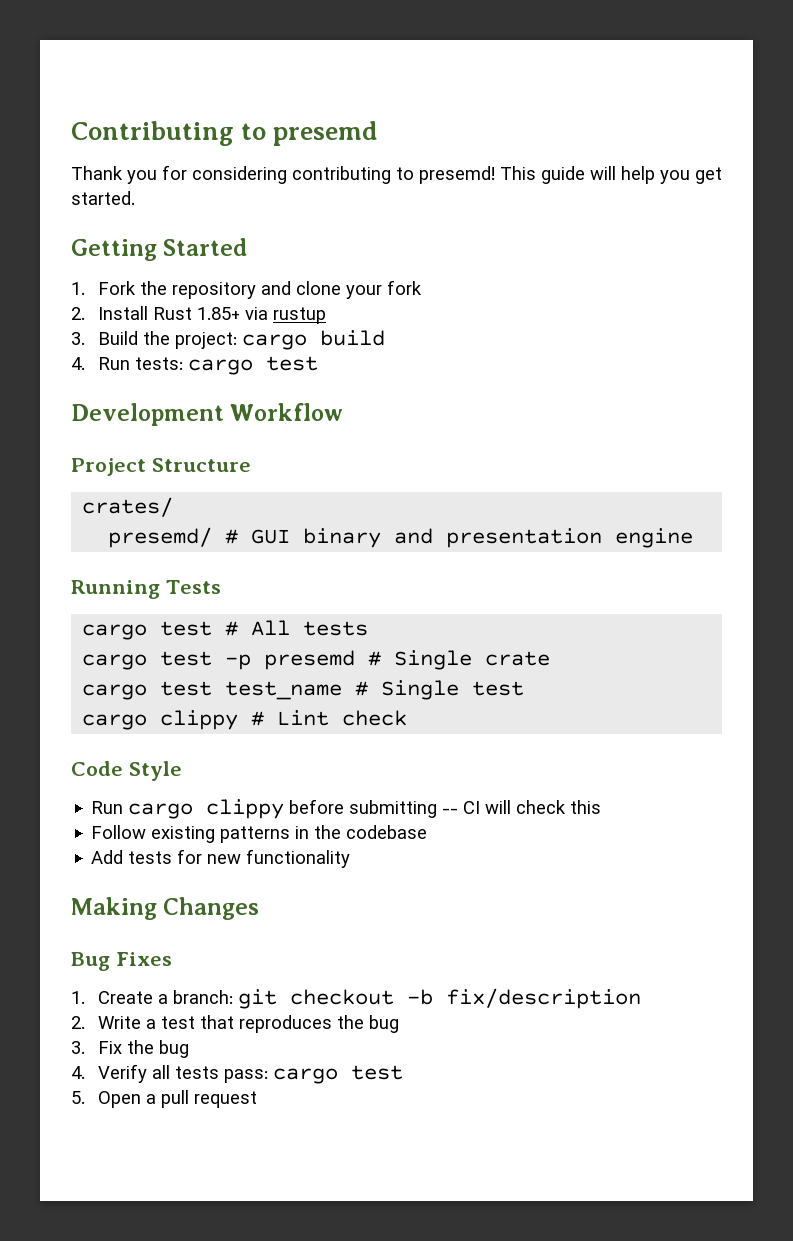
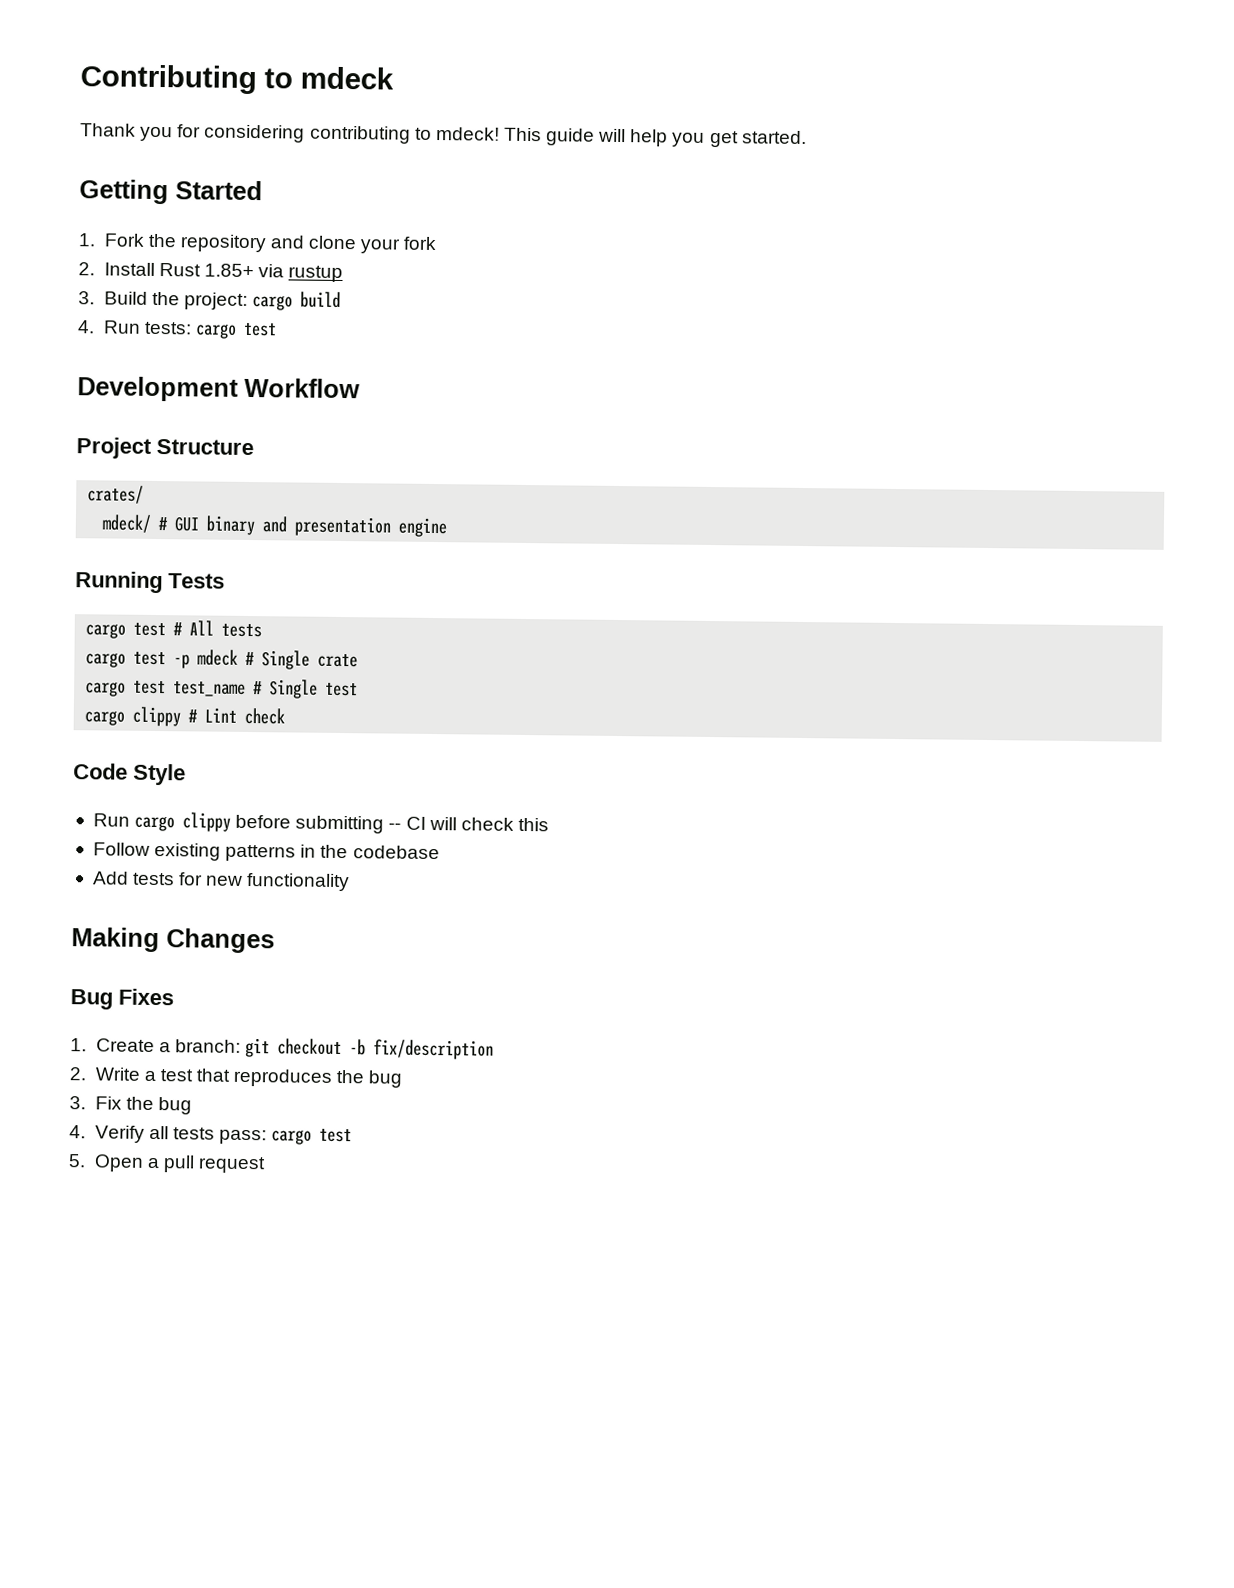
[273,121,379,146] presemd -> [300,66,394,90] mdeck
[419,166,495,184] presemd! -> [435,126,500,141] mdeck!
[108,527,213,548] presemd/ -> [102,514,152,533] mdeck/
[264,650,356,670] presemd -> [197,649,239,666] mdeck

